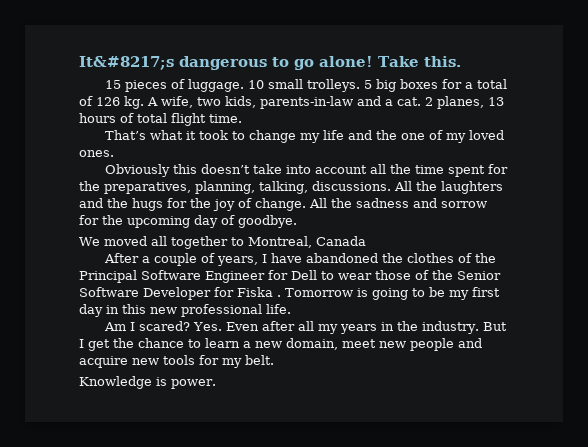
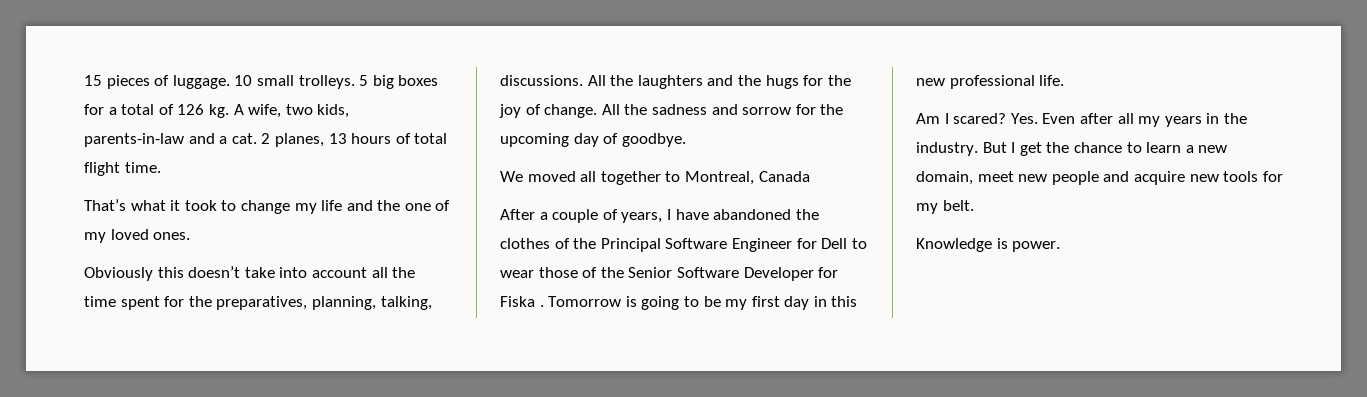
[79,56,461,70] It&#8217;s dangerous to go alone! Take this. // -> (84, 80) none

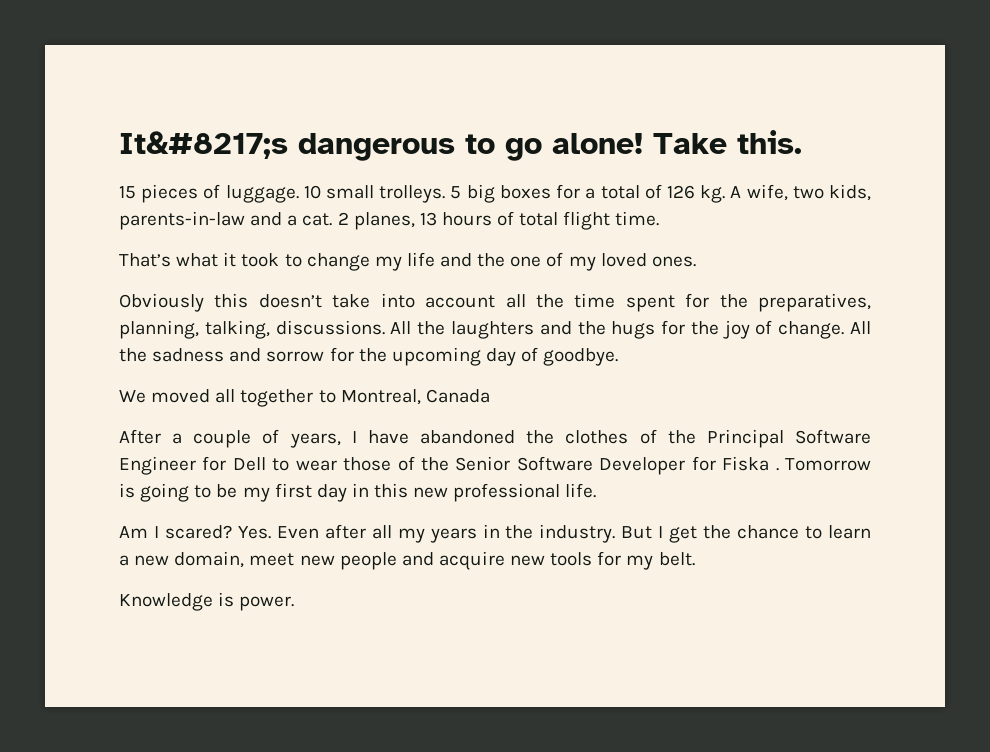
(84, 80) none -> [119,130,802,161] It&#8217;s dangerous to go alone! Take this. //

